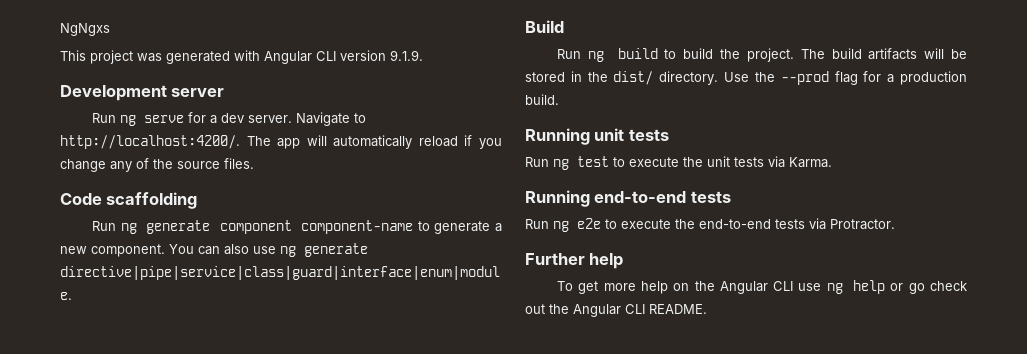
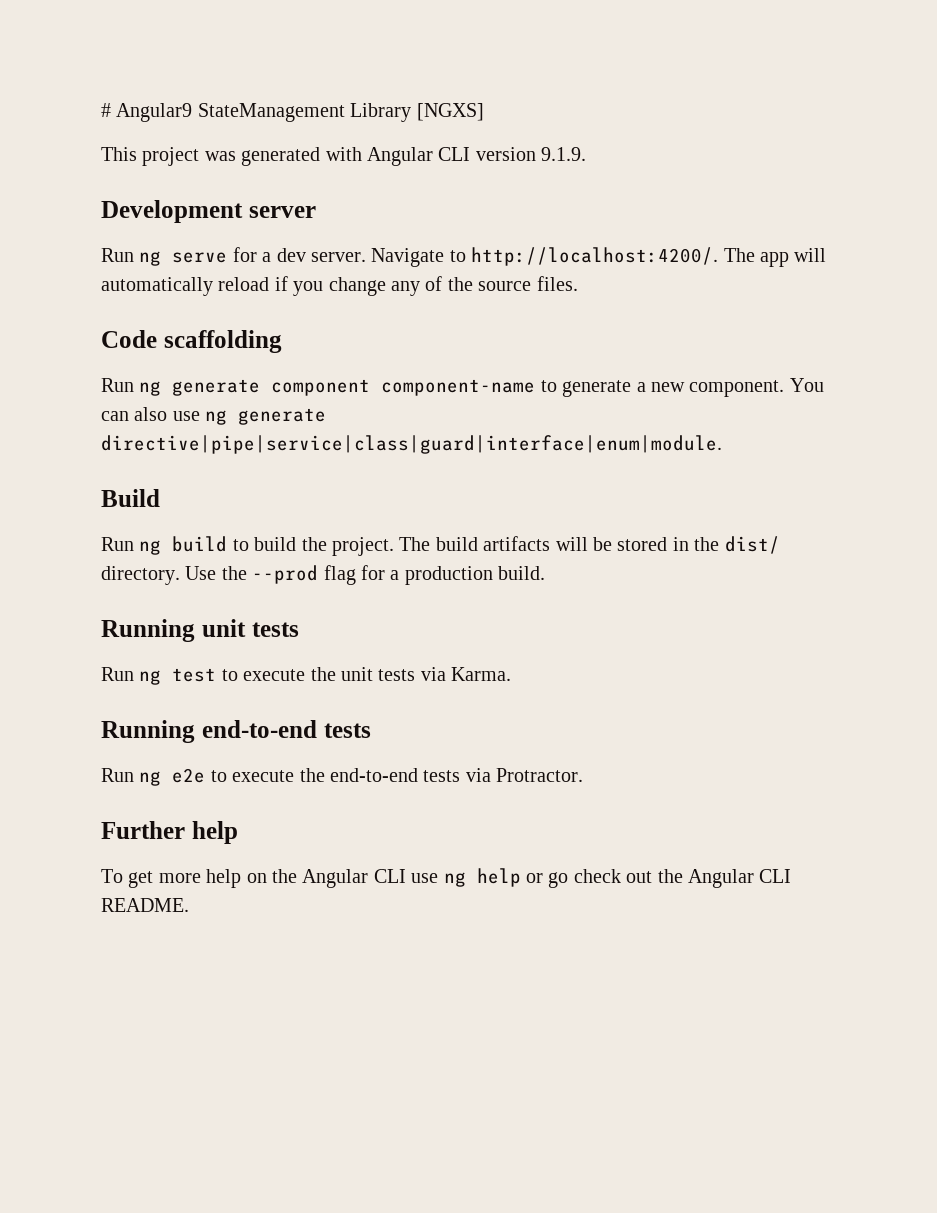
[60,23,110,36] NgNgxs -> [101,103,484,122] # Angular9 StateManagement Library [NGXS]

